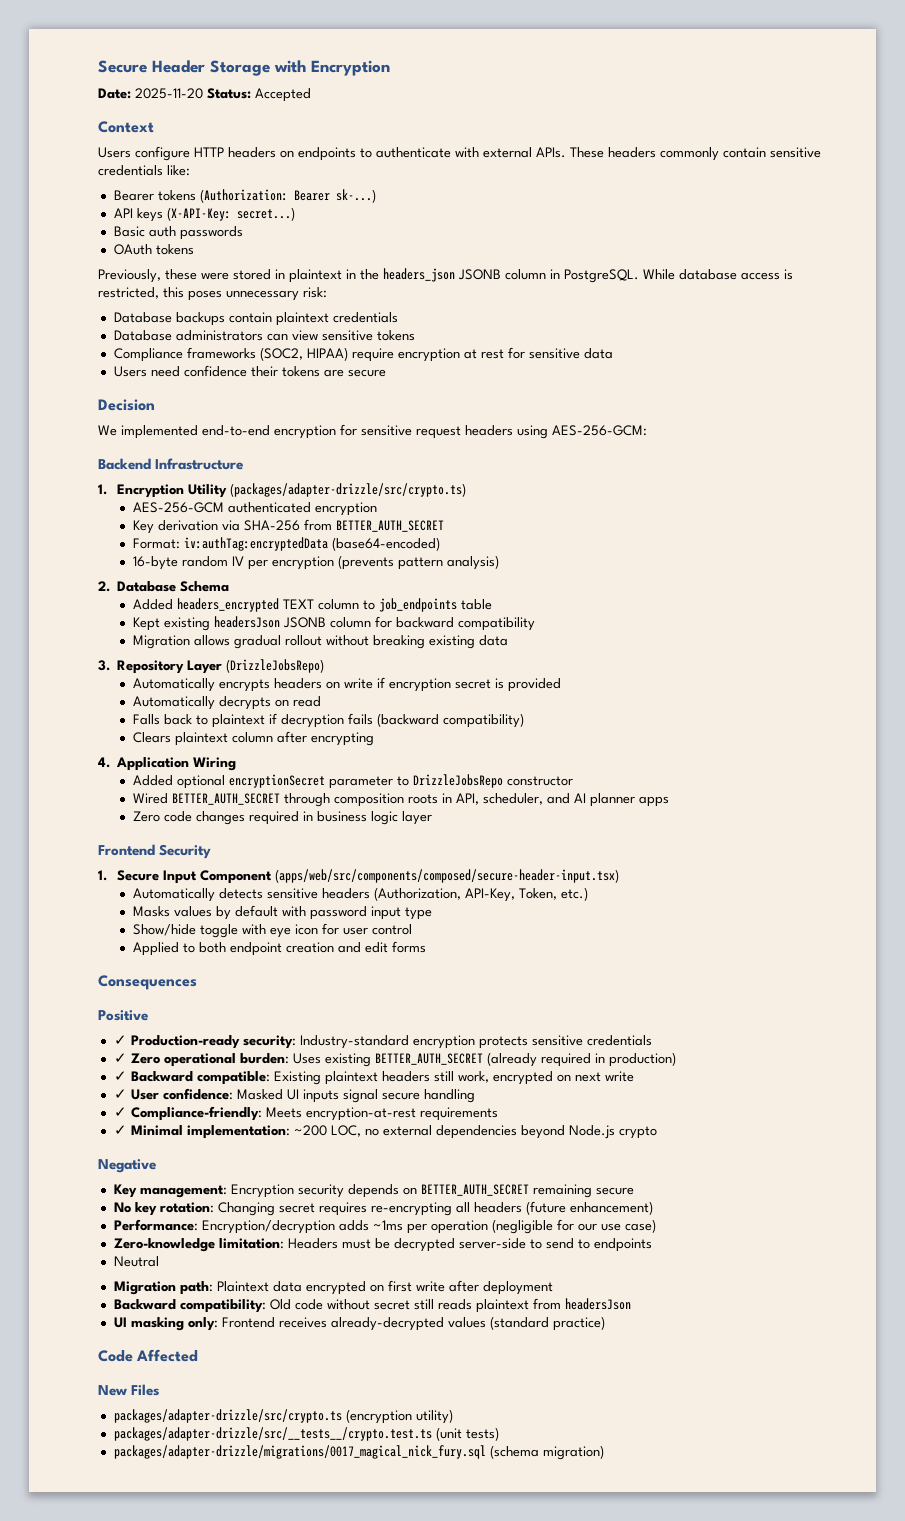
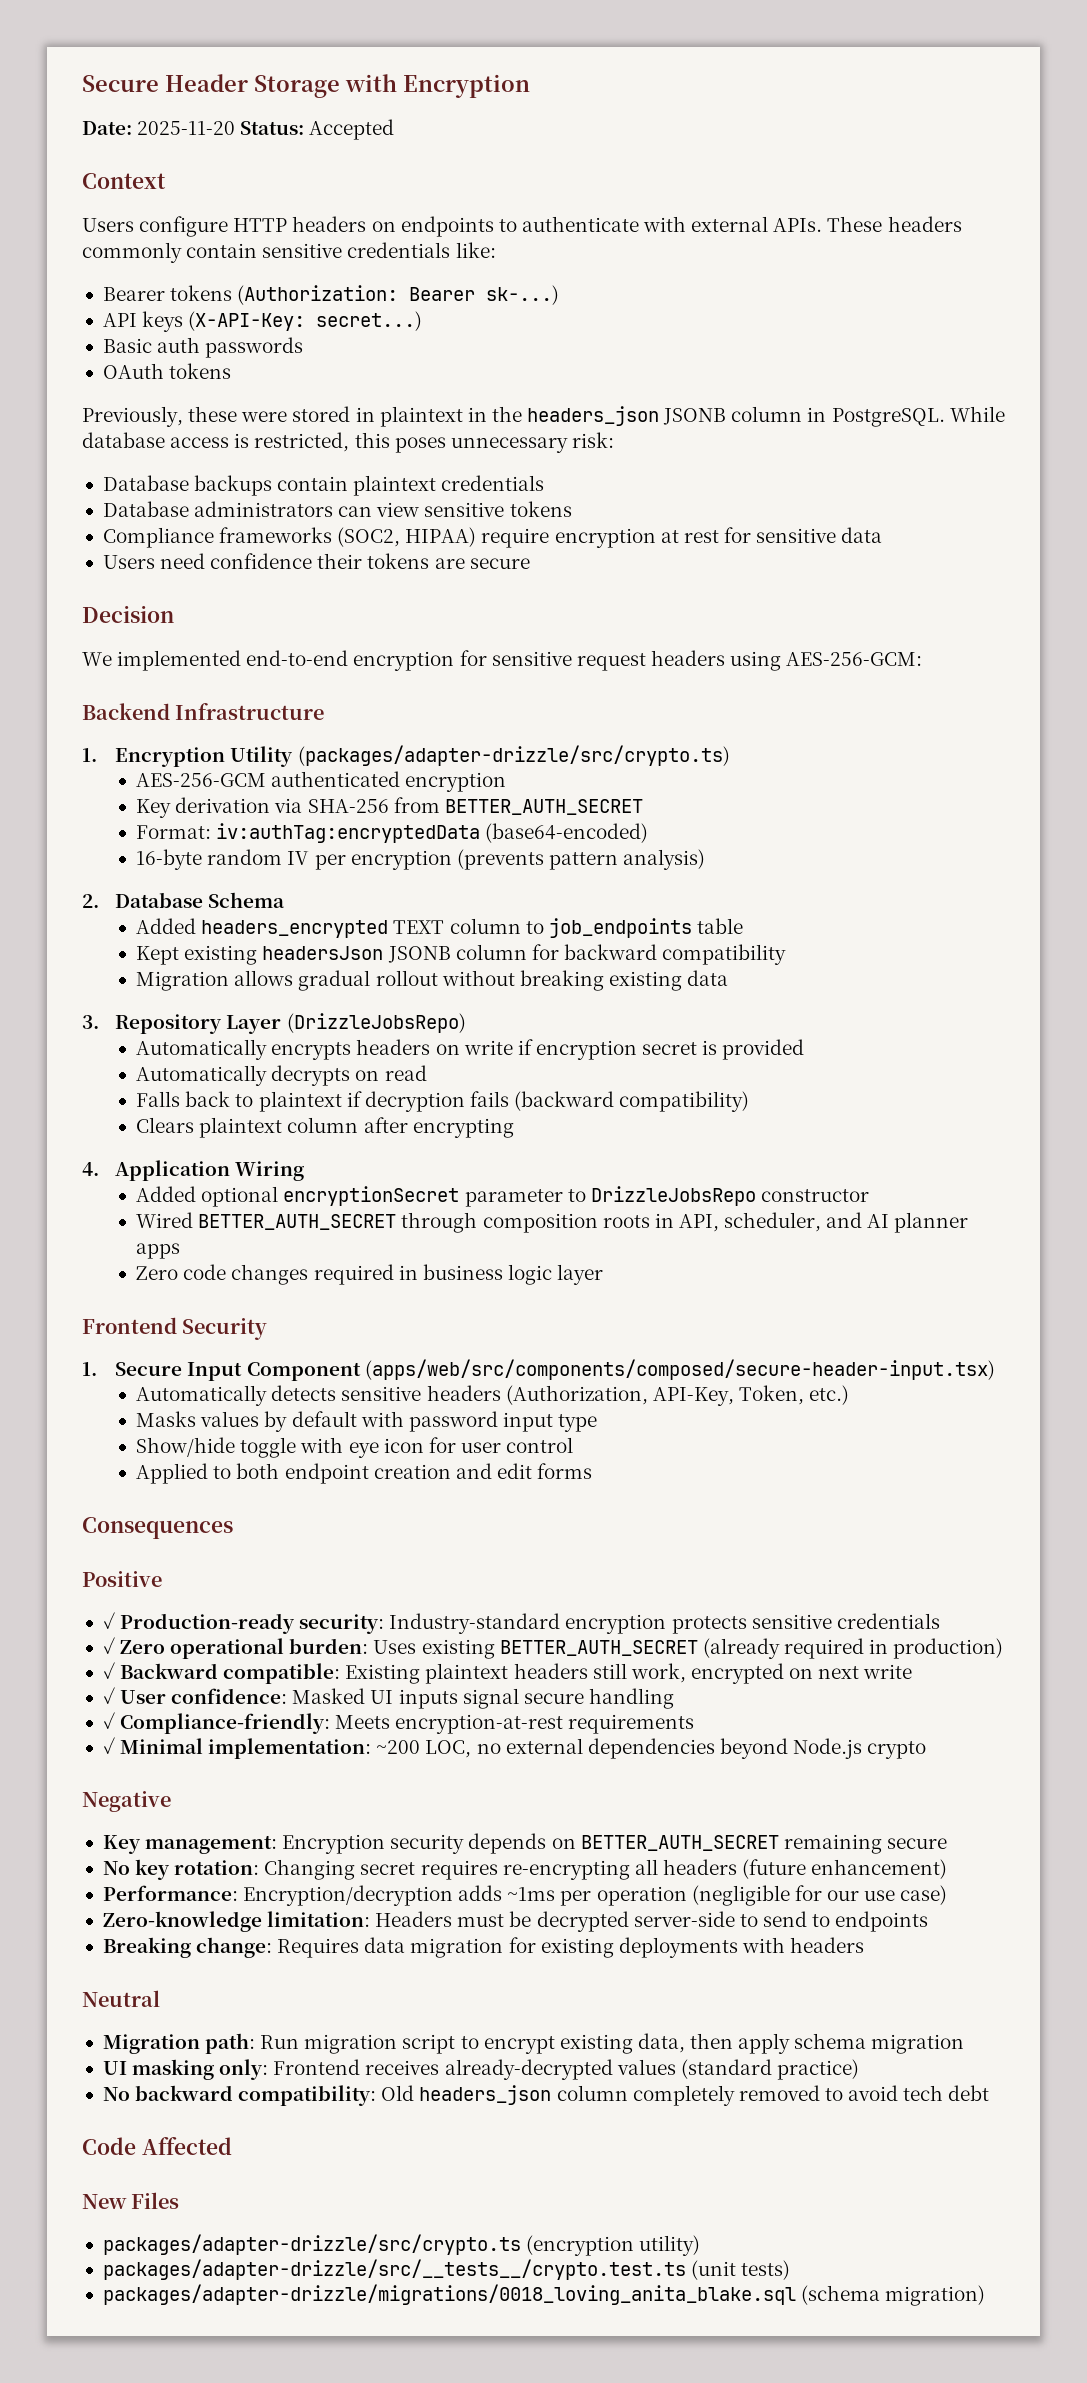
[113,1256,159,1267] [113,1280,553,1295] [113,1298,631,1313] Neutral // Migration path: Plaintext data encrypted on first write after deployment // Backward compatibility: Old code without secret still reads plaintext from headersJson -> [102,1937,865,1958] [82,1990,160,2007] [102,2033,965,2054] Breaking change: Requires data migration for existing deployments with headers // Neutral // Migration path: Run migration script to encrypt existing data, then apply schema migration
(605, 1323) none -> [102,2085,990,2106] // No backward compatibility: Old headers_json column completely removed to avoid tech debt
[113,1445,486,1459] packages/adapter-drizzle/migrations/0017_magical_nick_fury.sql -> [102,2284,796,2305] packages/adapter-drizzle/migrations/0018_loving_anita_blake.sql

